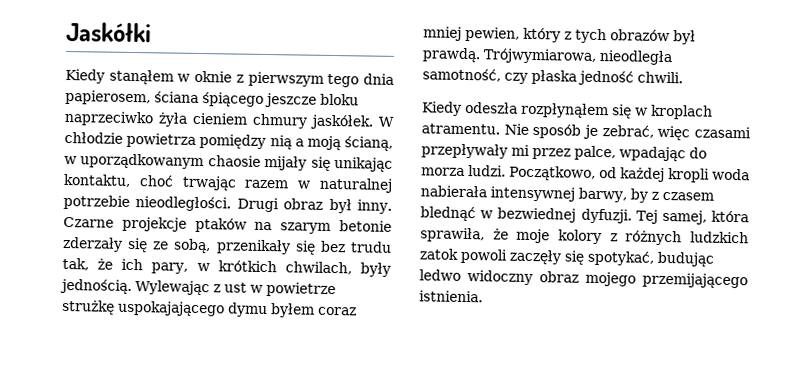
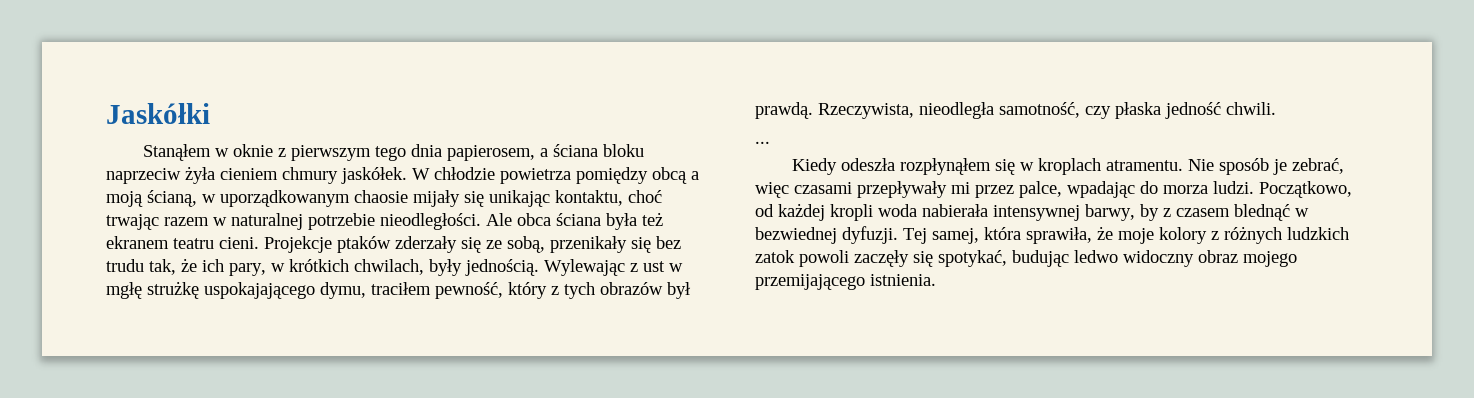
[65,68,174,85] Kiedy stanąłem -> [143,144,212,161] Stanąłem
[154,91,359,108] [64,110,154,127] ściana śpiącego jeszcze bloku naprzeciwko -> [540,144,645,157] [106,168,181,184] a ściana bloku naprzeciw
[269,135,292,150] nią -> [652,167,687,184] obcą
[236,197,393,214] [63,216,393,234] Drugi obraz był inny. Czarne projekcje ptaków na szarym betonie -> [486,212,663,230] [106,236,391,253] Ale obca ściana była też ekranem teatru cieni. Projekcje ptaków
[266,282,336,298] powietrze -> [106,282,142,299] mgłę
[227,302,357,318] [423,26,520,42] dymu byłem coraz mniej pewien, -> [320,282,503,299] dymu, traciłem pewność,
[483,48,597,64] Trójwymiarowa, -> [818,103,914,119] Rzeczywista,
(683, 77) none -> [755,141,770,144] // ...

